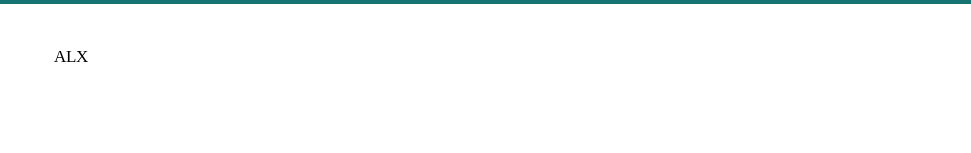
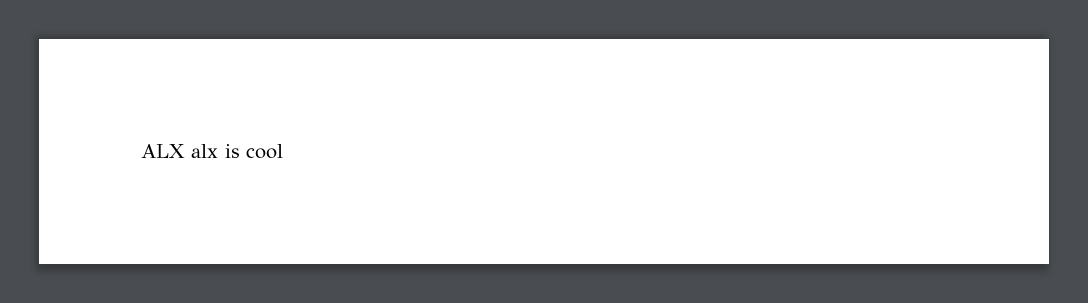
(88, 56) none -> [191,144,283,159] alx is cool

